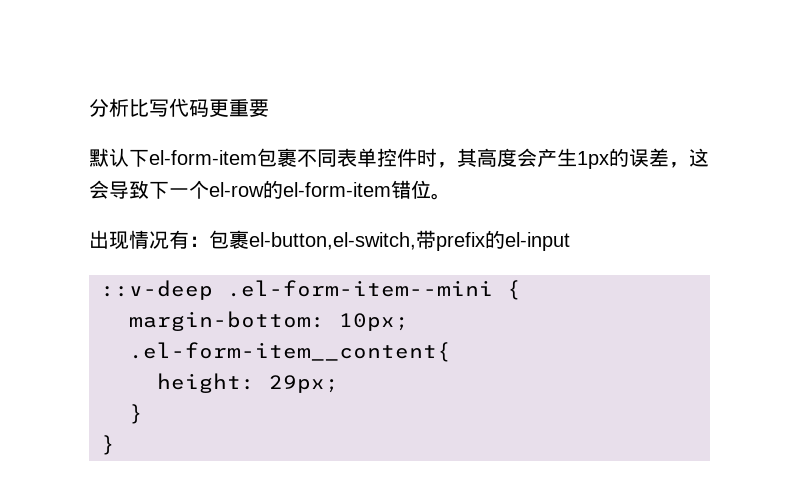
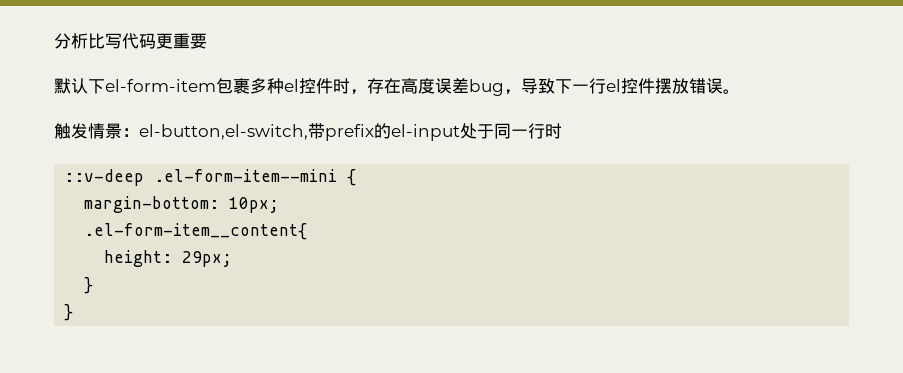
[297,148,709,169] [89,180,451,200] [89,230,249,250] 不同表单控件时，其高度会产生1px的误差，这会导致下一个el-row的el-form-item错位。 // 出现情况有：包裹 -> [250,78,740,96] [54,123,139,139] 多种el控件时，存在高度误差bug，导致下一行el控件摆放错误。 // 触发情景：
(570, 241) none -> [460,123,562,139] 处于同一行时

